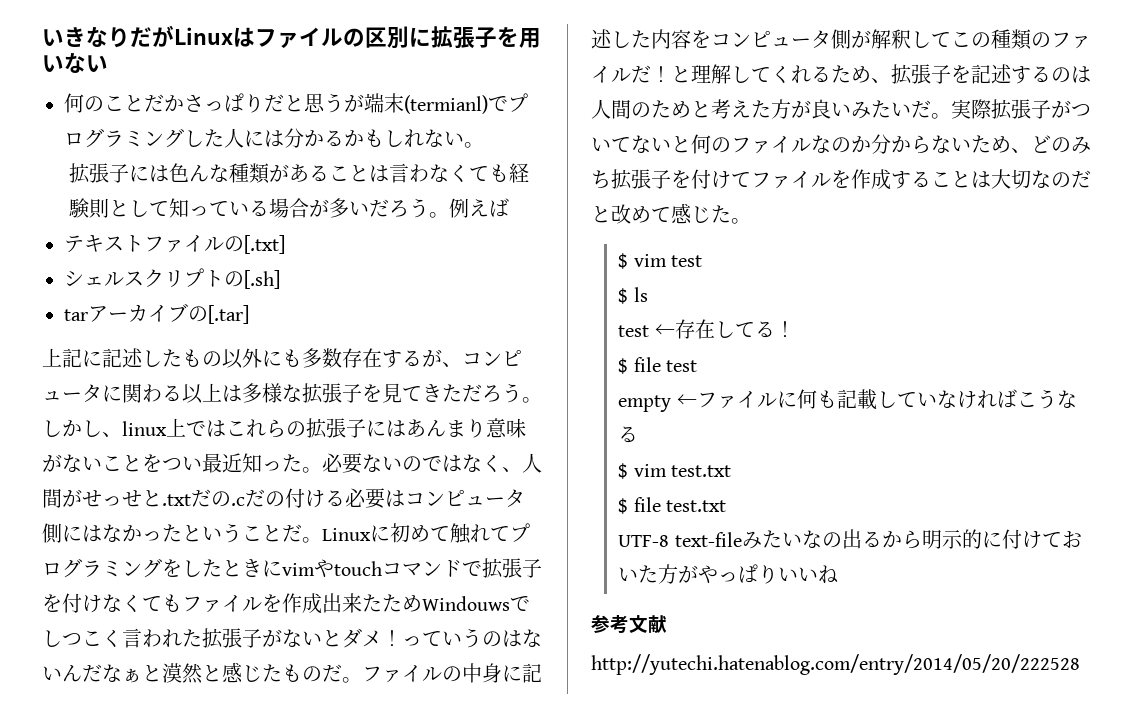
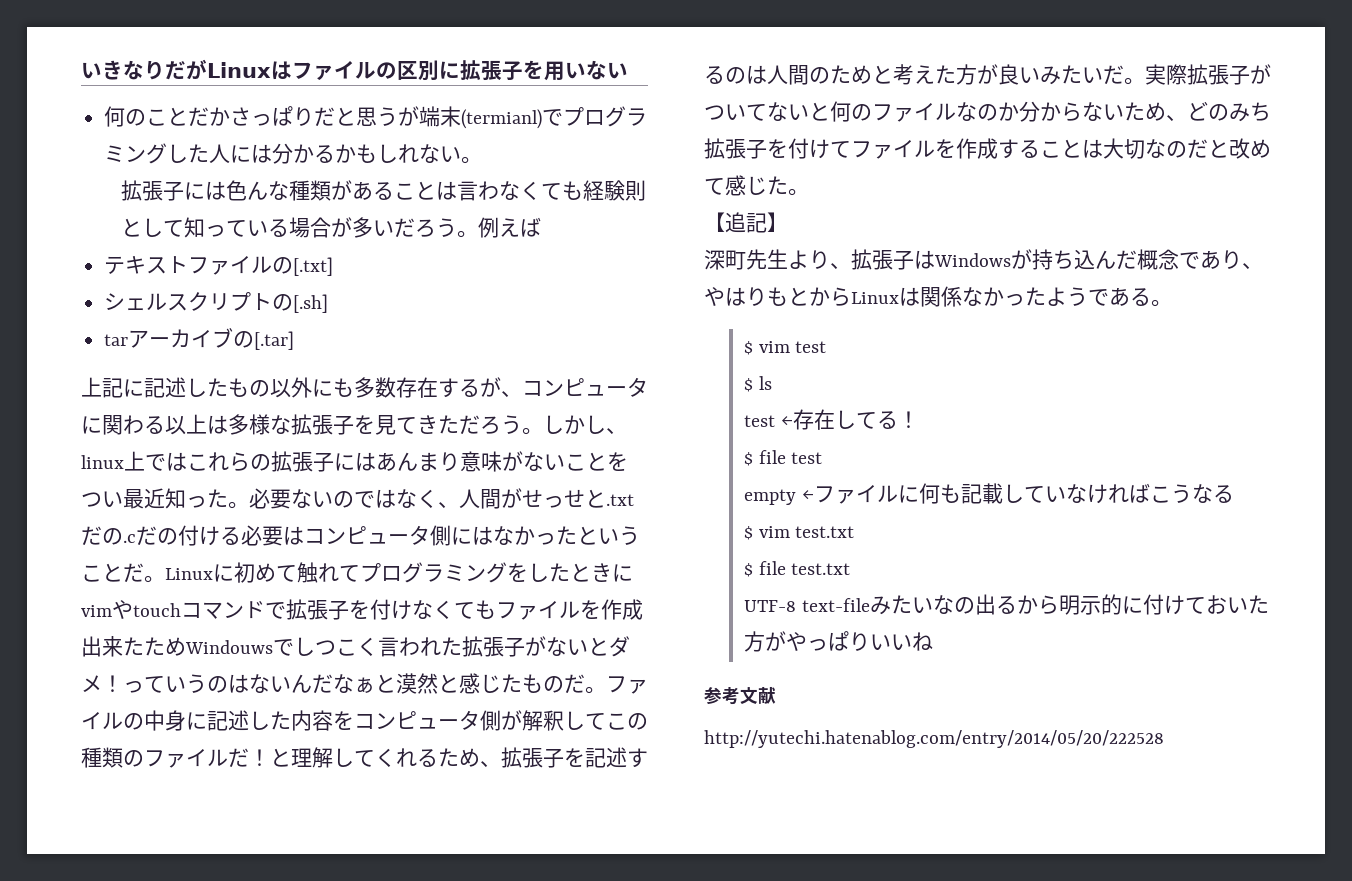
(751, 221) none -> [704,212,788,233] [704,249,1263,270] [704,286,1172,307] // 【追記】 // 深町先生より、拡張子はWindowsが持ち込んだ概念であり、やはりもとからLinuxは関係なかったようである。

